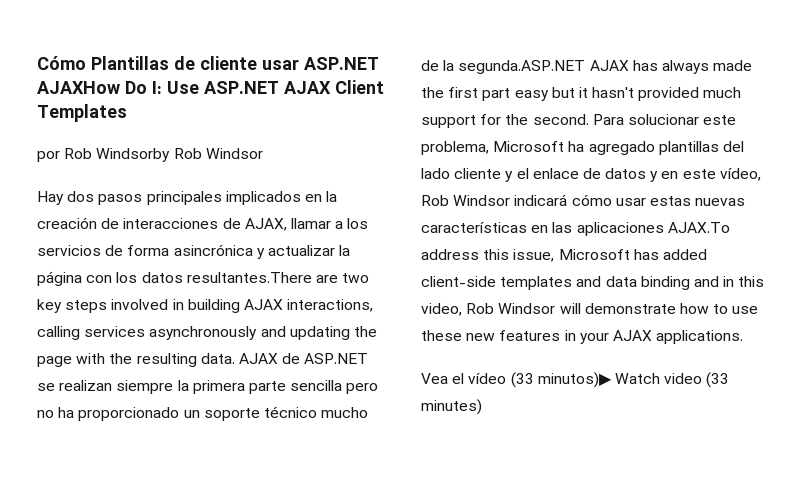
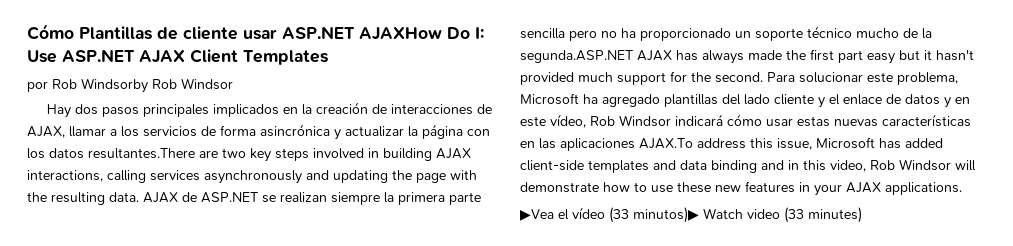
[421,373,448,384] Vea -> [520,209,554,221] ▶Vea

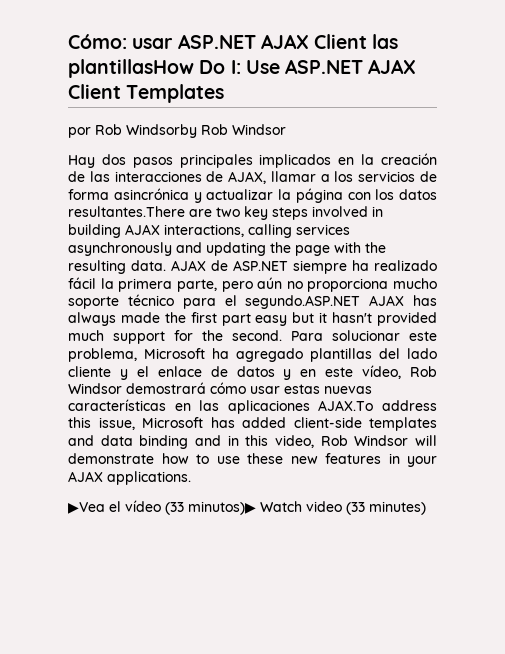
[27,24,442,40] Cómo Plantillas de cliente usar ASP.NET AJAXHow -> [68,34,399,49] [68,59,194,78] Cómo: usar ASP.NET AJAX Client las plantillasHow
(387, 109) none -> [89,171,110,182] las
[262,192,481,205] [520,26,932,41] [520,50,633,63] se realizan siempre la primera parte sencilla pero no ha proporcionado un soporte técnico mucho de la segunda.ASP.NET -> [293,260,437,274] [68,277,437,292] [68,294,361,309] siempre ha realizado fácil la primera parte, pero aún no proporciona mucho soporte técnico para el segundo.ASP.NET
[675,114,723,126] indicará -> [126,382,206,394] demostrará

